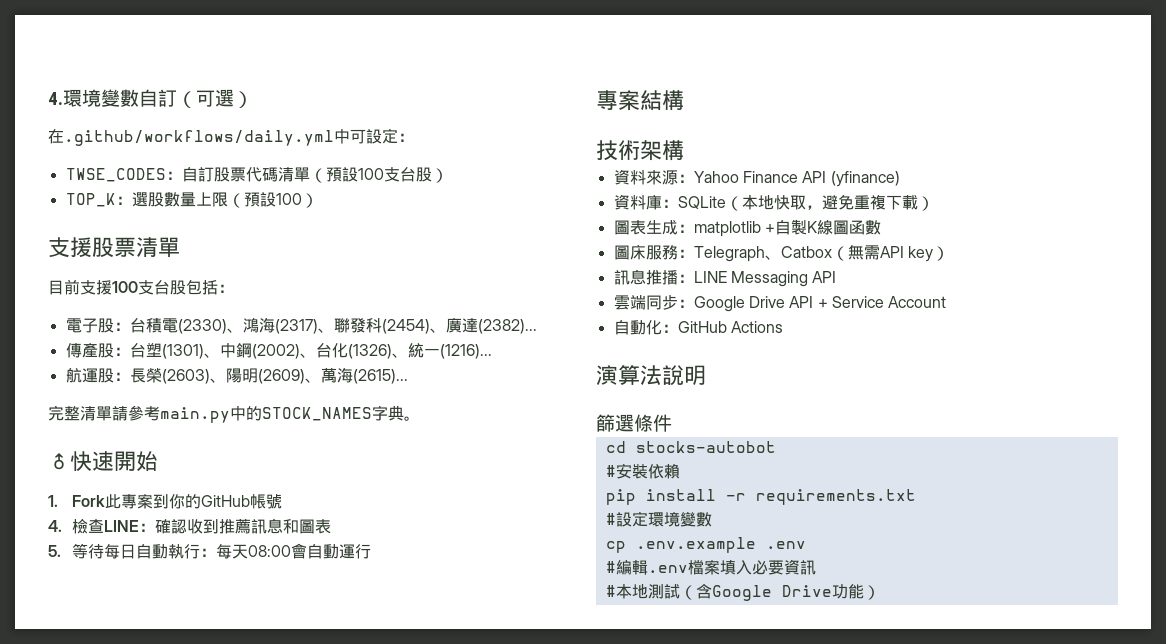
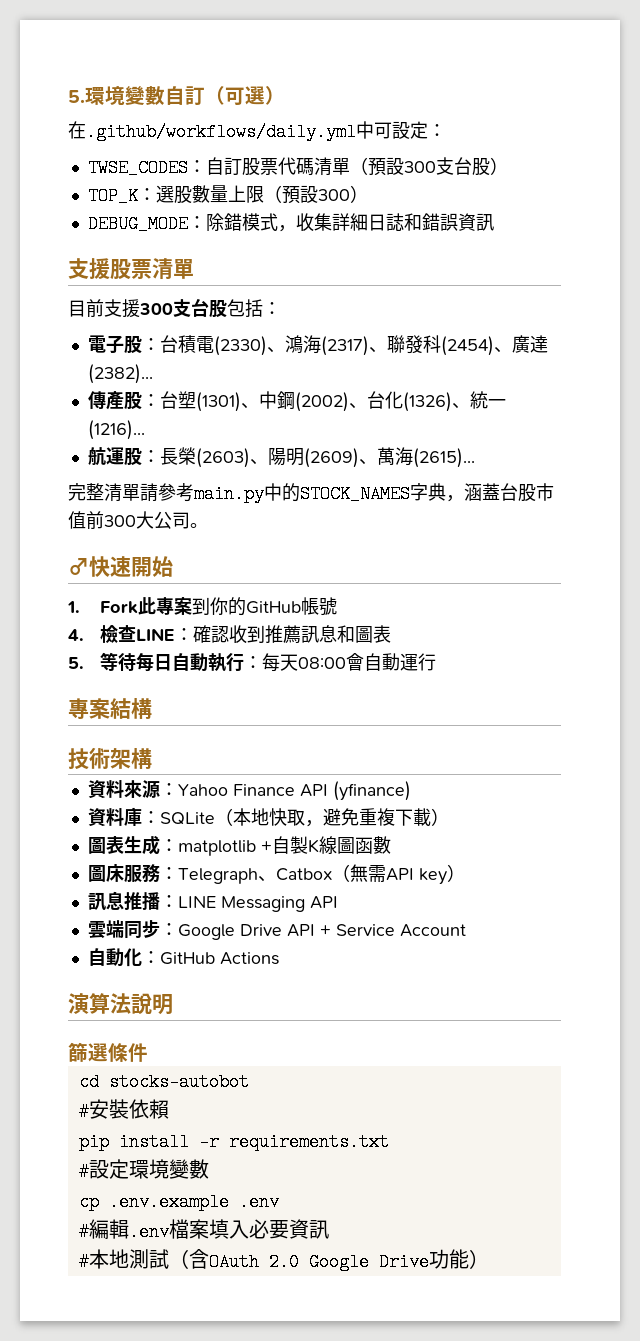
[48,92,63,105] 4. -> [68,90,85,103] 5.
[357,168,384,180] 100 -> [403,161,436,173] 300
[275,193,318,208] 100） -> [317,185,368,203] [87,213,494,233] 300） // DEBUG_MODE：除錯模式，收集詳細日誌和錯誤資訊
[112,281,138,293] 100 -> [139,303,173,315] 300
(404, 413) none -> [446,483,554,502] [68,511,190,529] ，涵蓋台股市值前300大公司
(712, 591) none -> [208,1253,299,1271] OAuth 2.0

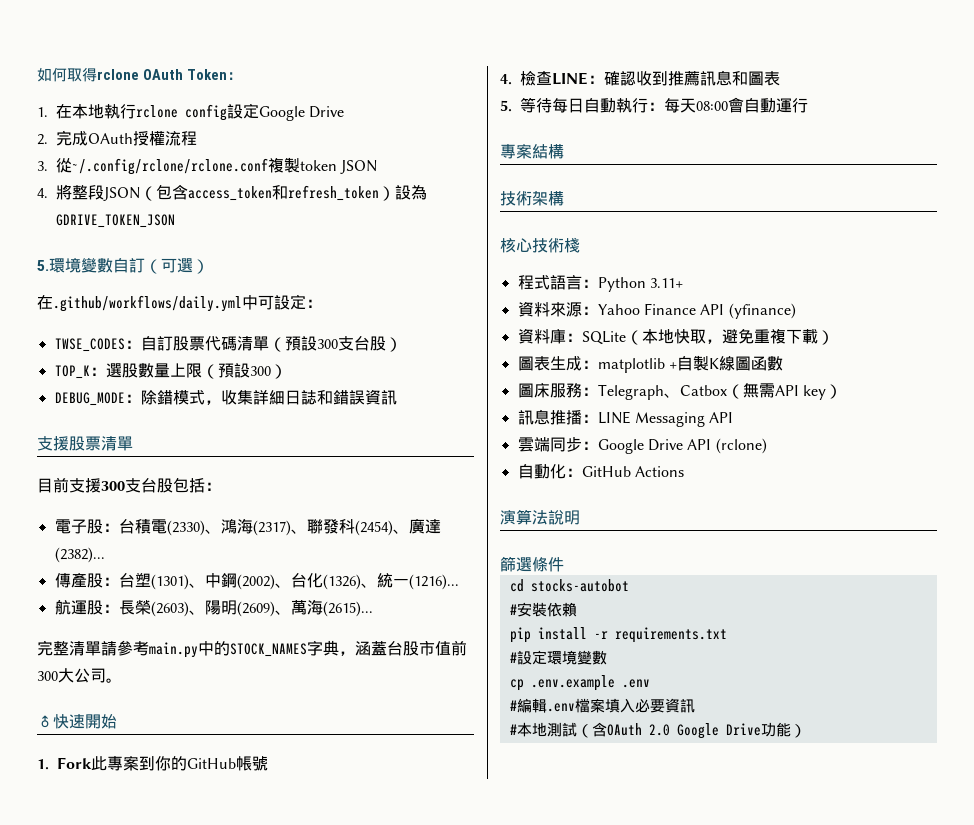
(68, 96) none -> [37,67,242,82] [37,103,345,121] [37,130,197,146] [37,157,378,175] [37,184,427,201] [56,214,175,228] 如何取得rclone OAuth Token： // 1.在本地執行rclone config設定Google Drive // 2.完成OAuth授權流程 // 3.從~/.config/rclone/rclone.conf複製token JSON // 4.將整段JSON（包含access_token和refresh_token）設為GDRIVE_TOKEN_JSON //
(152, 758) none -> [500,237,580,253] [517,275,683,292] // 核心技術棧 // 程式語言：Python 3.11+
[319,924,466,937] + Service Account -> [715,438,767,454] (rclone)

